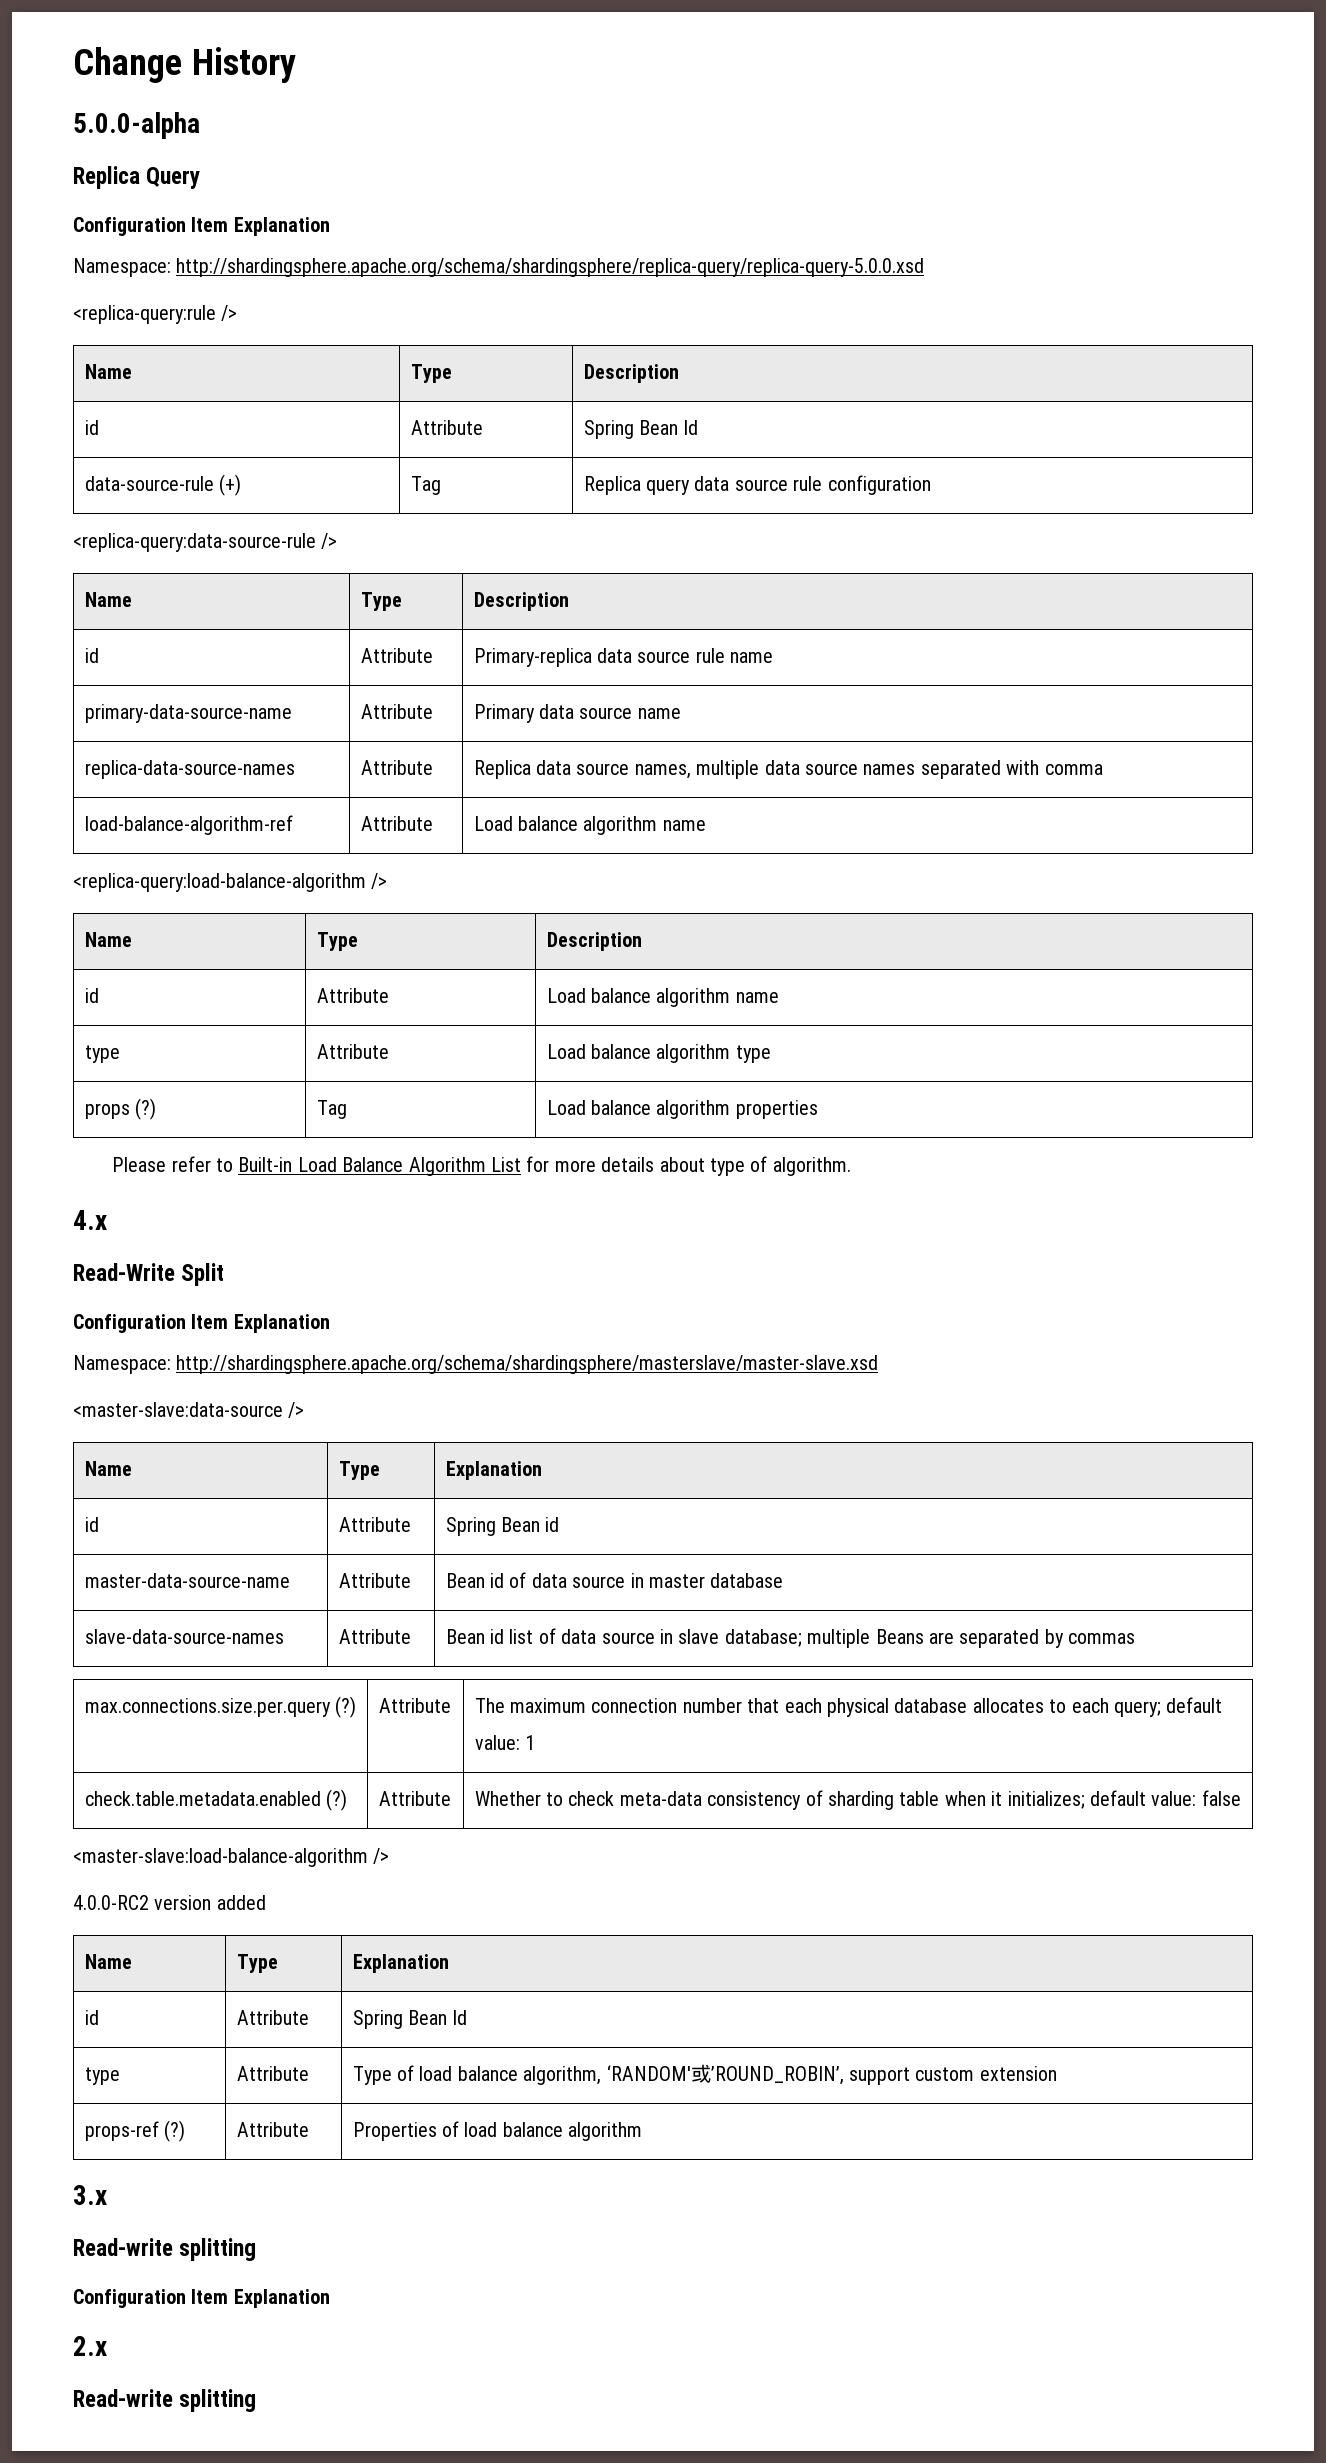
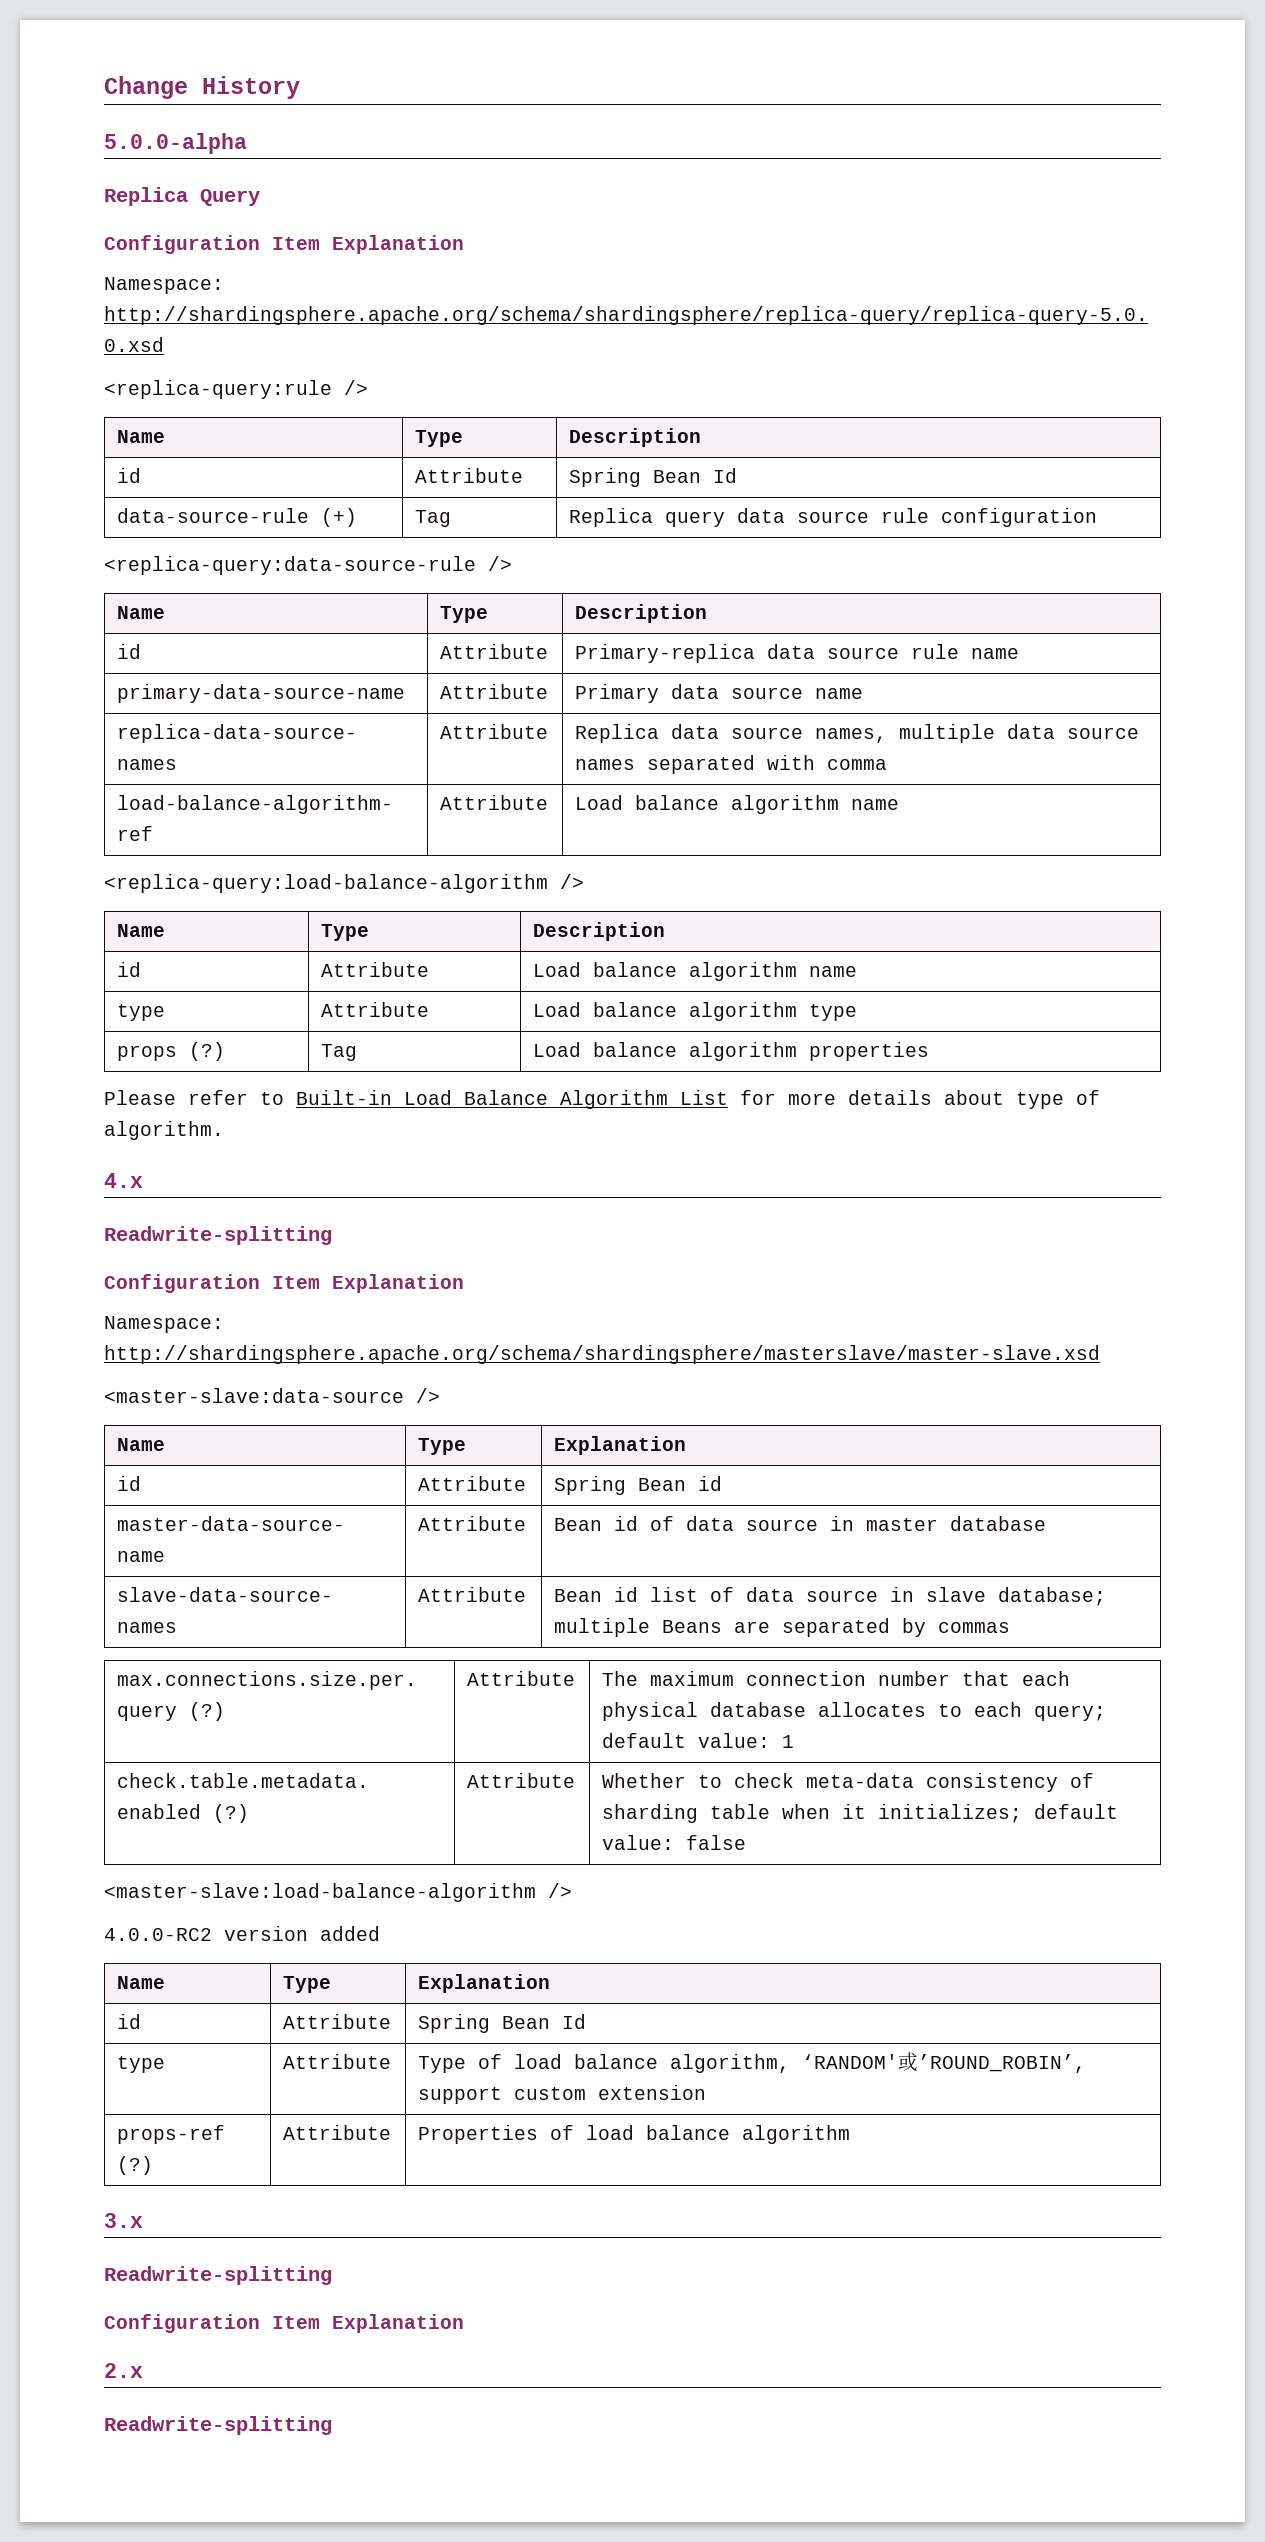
[73,1263,225,1286] Read-Write Split -> [104,1226,332,1245] Readwrite-splitting
[73,2238,257,2261] Read-write splitting -> [104,2266,332,2285] Readwrite-splitting
[73,2389,257,2412] Read-write splitting -> [104,2416,332,2435] Readwrite-splitting

